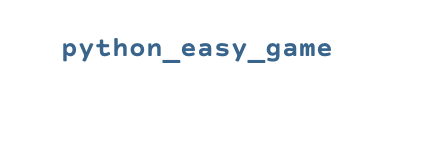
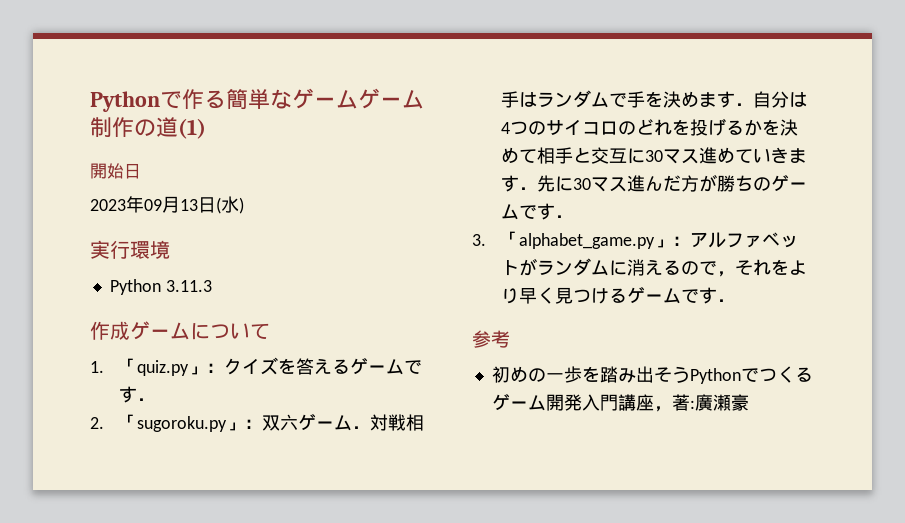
[61,38,333,64] python_easy_game -> [90,88,424,112] [90,117,206,139] [90,163,141,179] [90,196,244,214] [90,240,170,259] [109,279,212,295] [90,321,270,340] [90,357,423,376] [119,386,156,403] [90,414,425,432] [501,90,808,108] [501,118,799,136] [501,147,808,164] [501,174,808,192] [501,203,574,220] [472,231,799,249] [501,258,808,277] [501,287,736,304] [472,330,510,348] [491,366,813,384] [491,394,749,412] Pythonで作る簡単なゲームゲーム制作の道(1) // 開始日 // 2023年09月13日(水) // 実行環境 // Python 3.11.3 // 作成ゲームについて // 1.「quiz.py」：クイズを答えるゲームです． // 2.「sugoroku.py」：双六ゲーム．対戦相手はランダムで手を決めます．自分は4つのサイコロのどれを投げるかを決めて相手と交互に30マス進めていきます．先に30マス進んだ方が勝ちのゲームです． // 3.「alphabet_game.py」：アルファベットがランダムに消えるので，それをより早く見つけるゲームです． // 参考 // 初めの一歩を踏み出そうPythonでつくるゲーム開発入門講座，著:廣瀬豪

